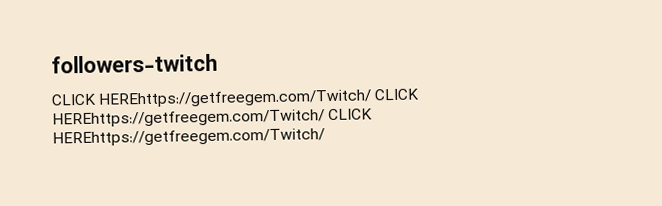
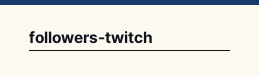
[51,88,420,108] [52,108,374,128] [52,128,325,147] // CLICK HEREhttps://getfreegem.com/Twitch/ CLICK HEREhttps://getfreegem.com/Twitch/ CLICK HEREhttps://getfreegem.com/Twitch/ -> (153, 37) none

